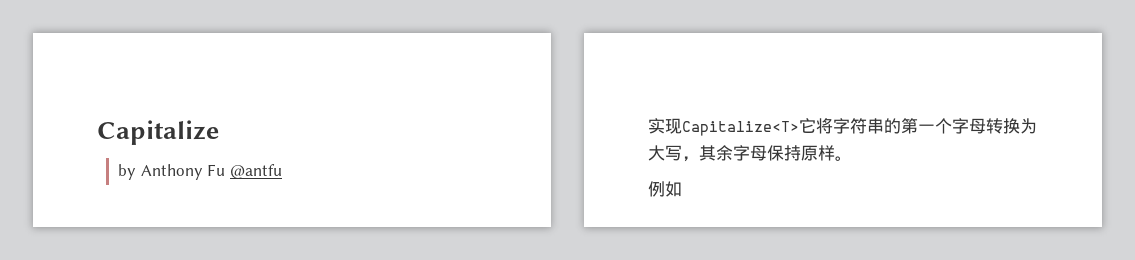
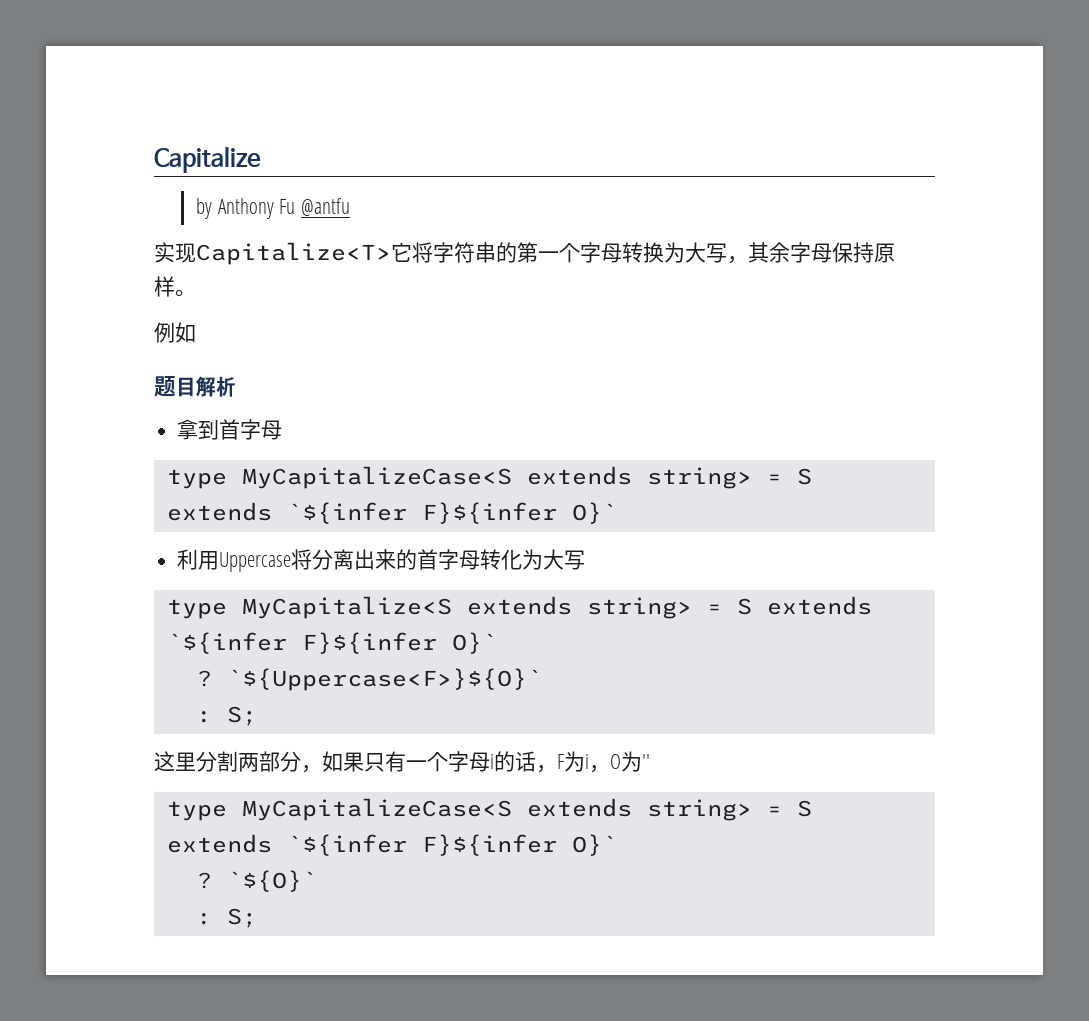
(682, 189) none -> [154,376,236,397] [177,419,283,440] [166,466,812,489] [166,502,617,524] [177,549,586,572] [166,596,872,619] [166,632,497,654] [196,668,542,691] [196,706,257,726] [154,751,650,773] [166,798,812,821] [166,834,617,856] [196,870,317,892] [196,908,257,928] // 题目解析 // 拿到首字母 // type MyCapitalizeCase<S extends string> = S extends `${infer F}${infer O}` // 利用Uppercase将分离出来的首字母转化为大写 // type MyCapitalize<S extends string> = S extends `${infer F}${infer O}` // ? `${Uppercase<F>}${O}` // : S; // 这里分割两部分，如果只有一个字母i的话，F为i，O为'' // type MyCapitalizeCase<S extends string> = S extends `${infer F}${infer O}` // ? `${O}` // : S;

